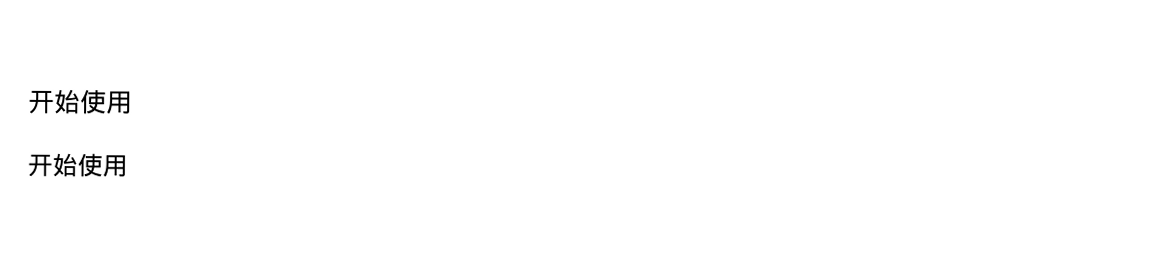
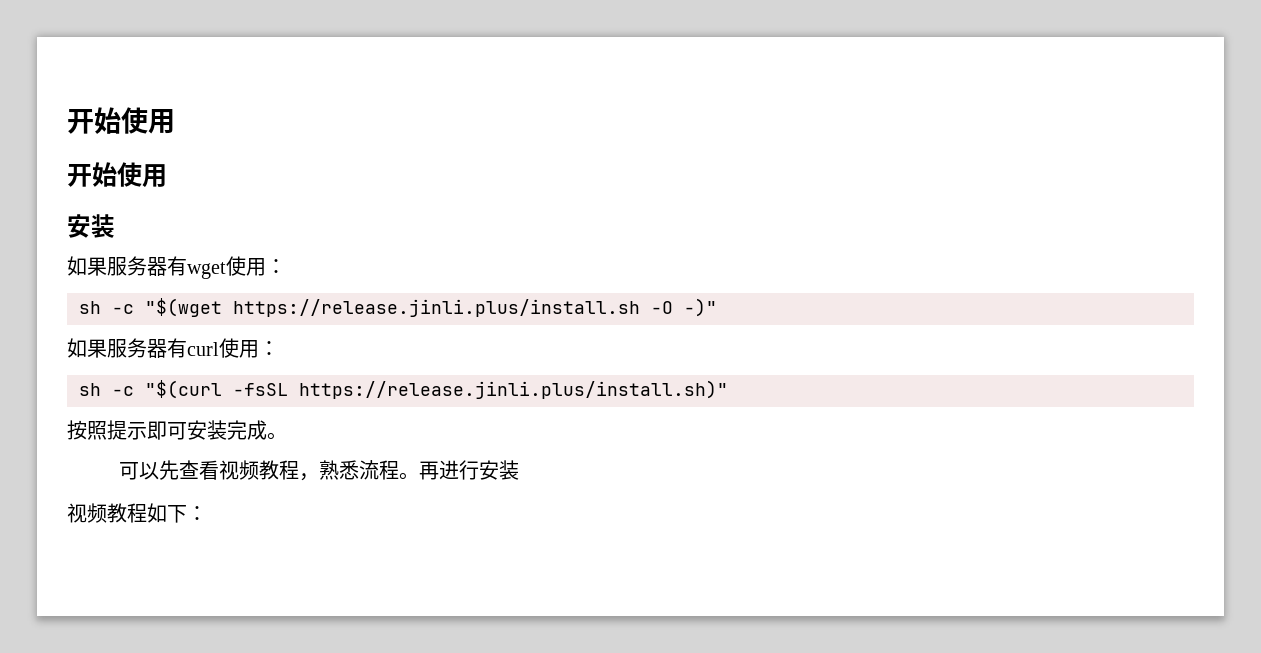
(128, 166) none -> [67,214,115,238] [67,256,286,279] [79,298,717,317] [67,338,279,358] [79,380,728,399] [67,420,287,440] [118,460,519,481] [67,503,207,523] // 安装 // 如果服务器有wget使用： // sh -c "$(wget https://release.jinli.plus/install.sh -O -)" // 如果服务器有curl使用： // sh -c "$(curl -fsSL https://release.jinli.plus/install.sh)" // 按照提示即可安装完成。 // 可以先查看视频教程，熟悉流程。再进行安装 // 视频教程如下：

